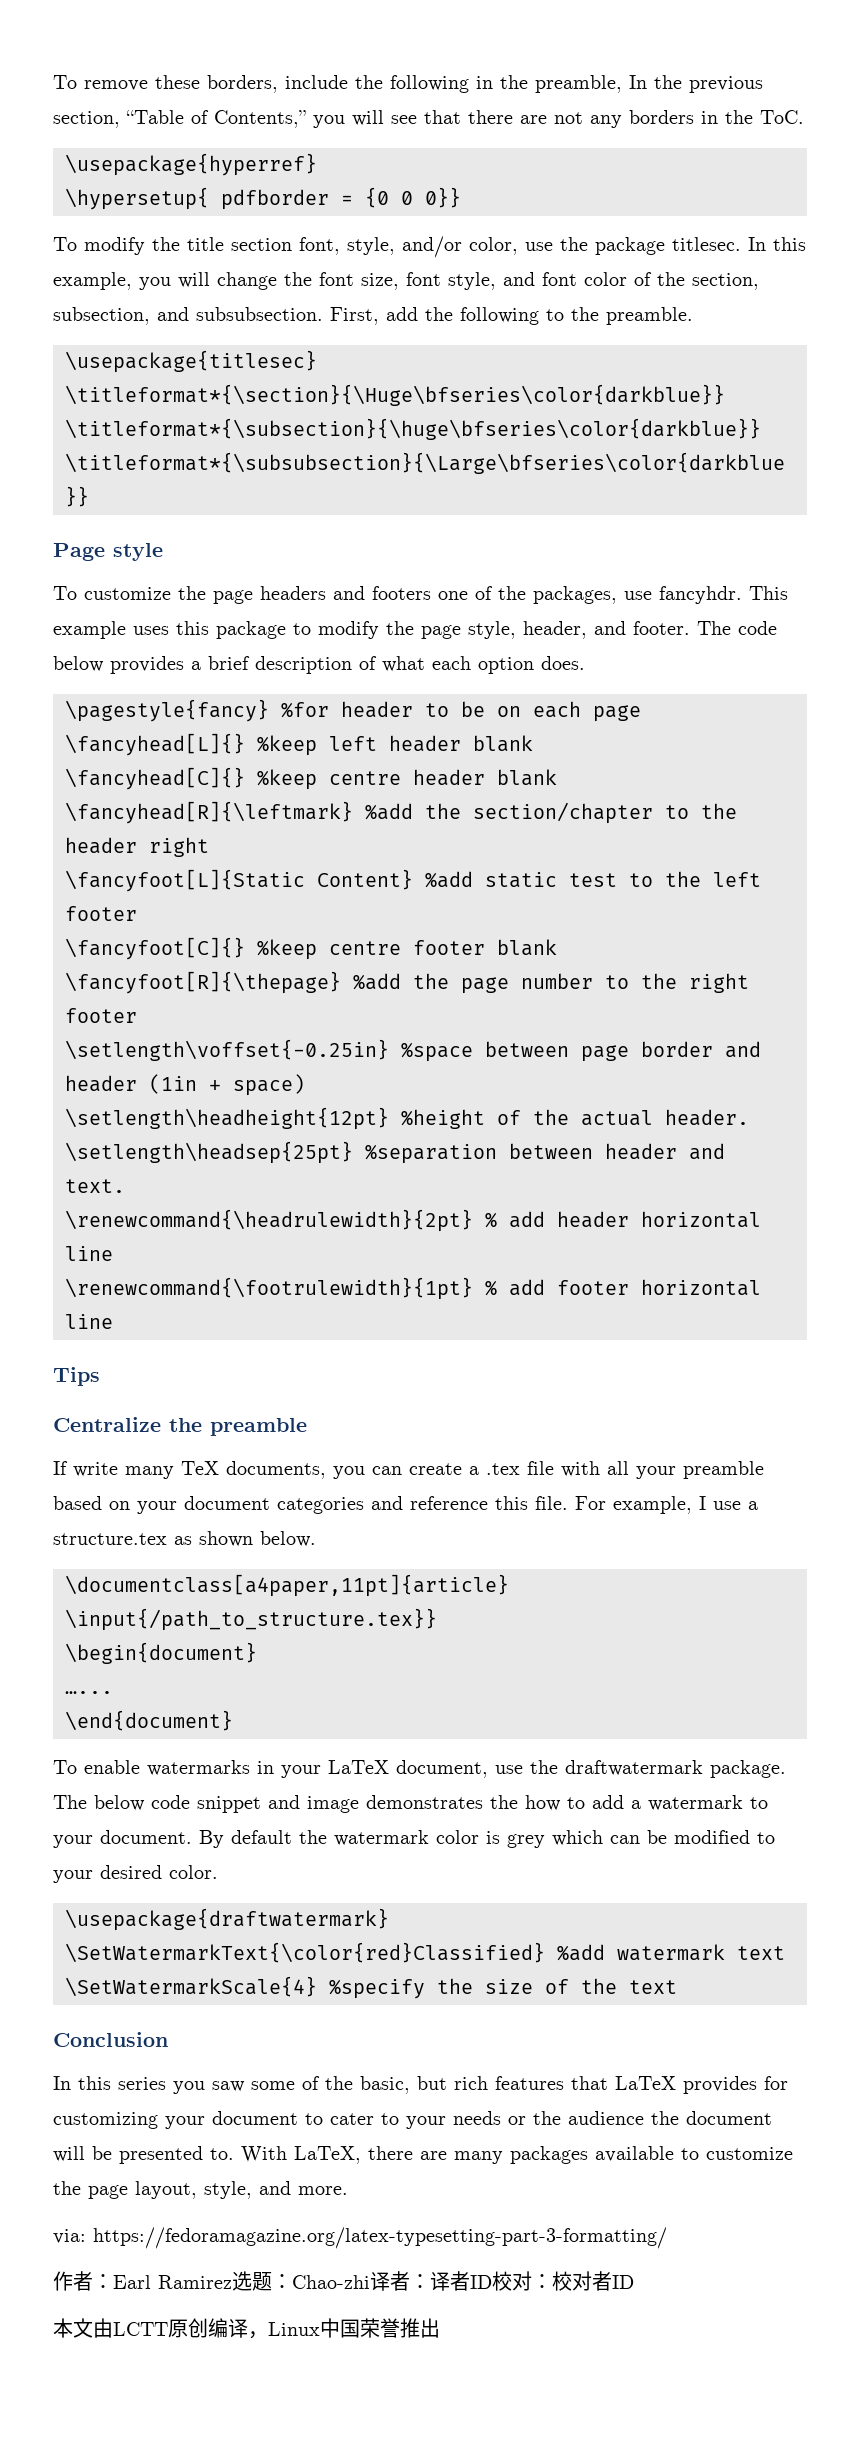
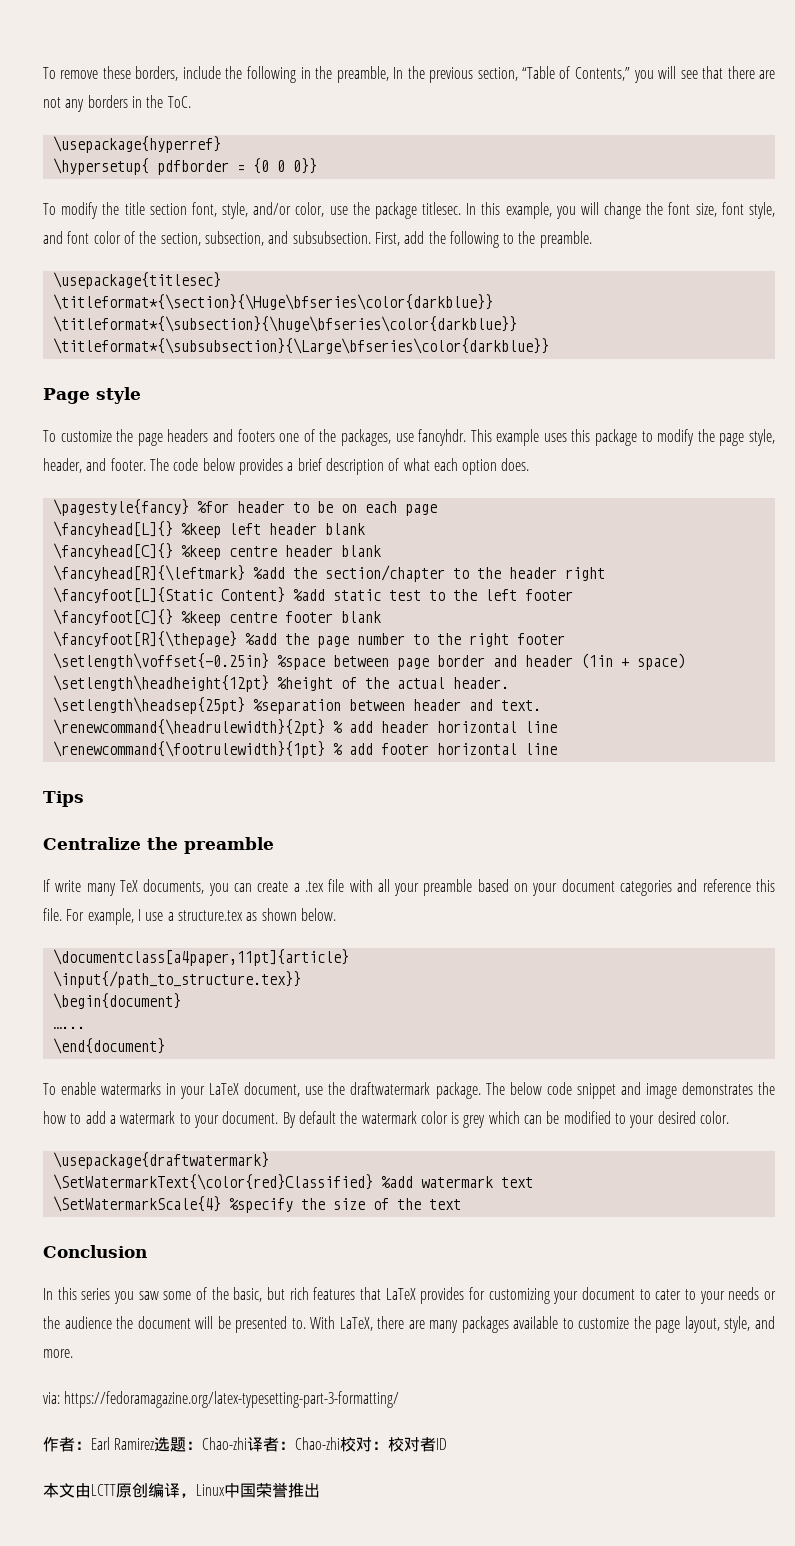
[430,2271,492,2291] 译者ID -> [295,1437,341,1450] Chao-zhi

